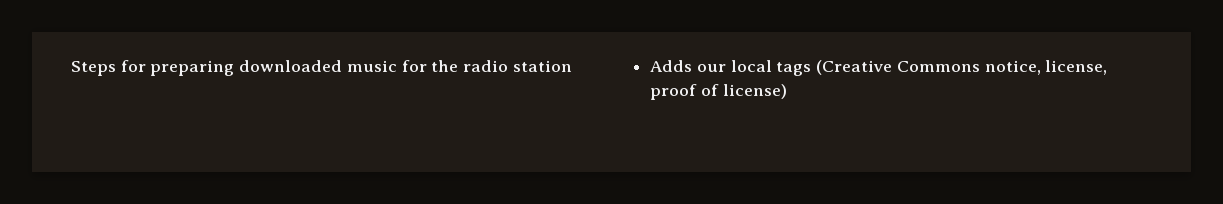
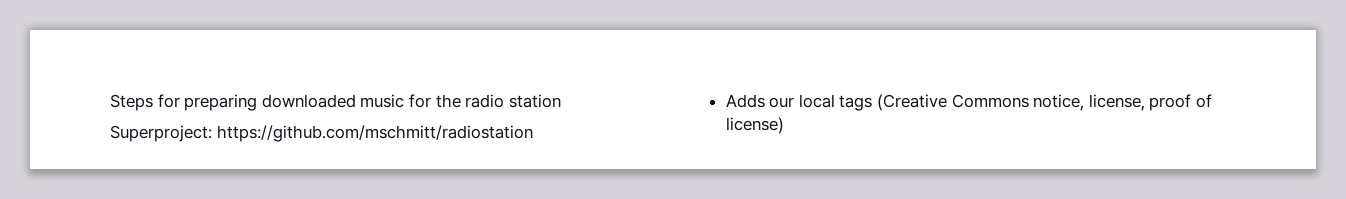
(572, 66) none -> [110,125,533,142] // Superproject: https://github.com/mschmitt/radiostation

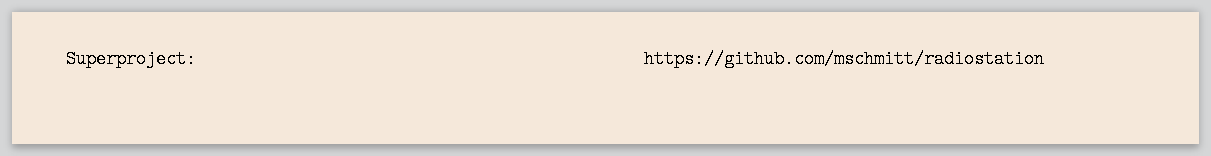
[110,94,561,111] [110,125,533,142] [725,94,1213,111] [725,117,784,134] Steps for preparing downloaded music for the radio station // Superproject: https://github.com/mschmitt/radiostation // Adds our local tags (Creative Commons notice, license, proof of license) -> [66,50,1044,68] Superproject: https://github.com/mschmitt/radiostation

